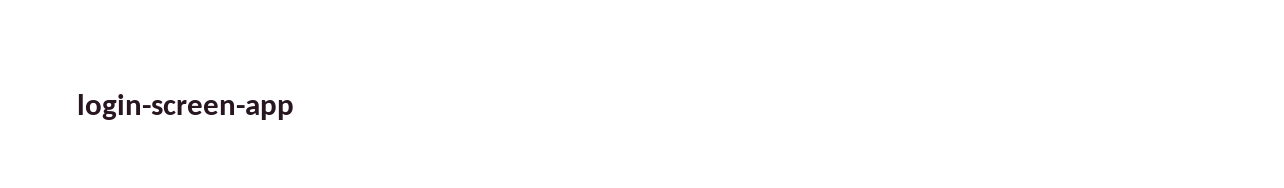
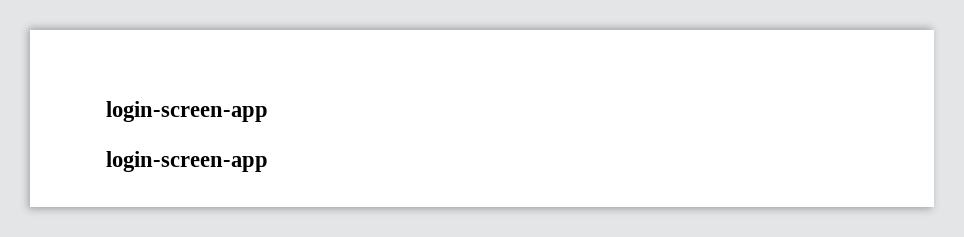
[77,94,294,120] login-screen-app -> [106,101,268,122] [106,151,268,172] login-screen-app // login-screen-app

